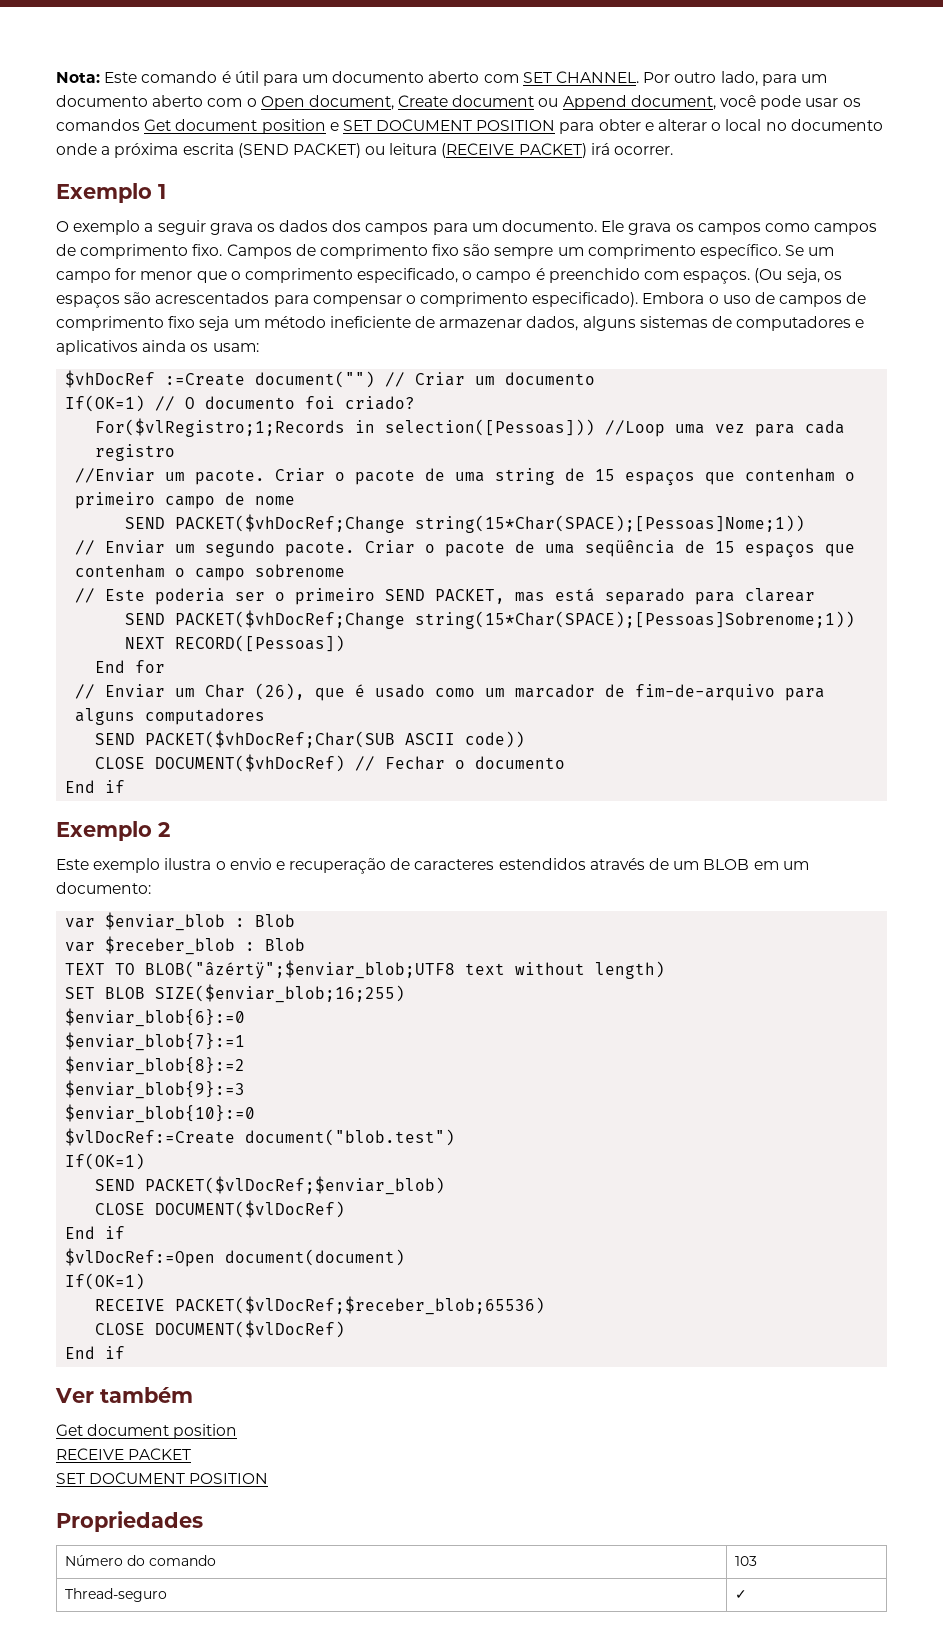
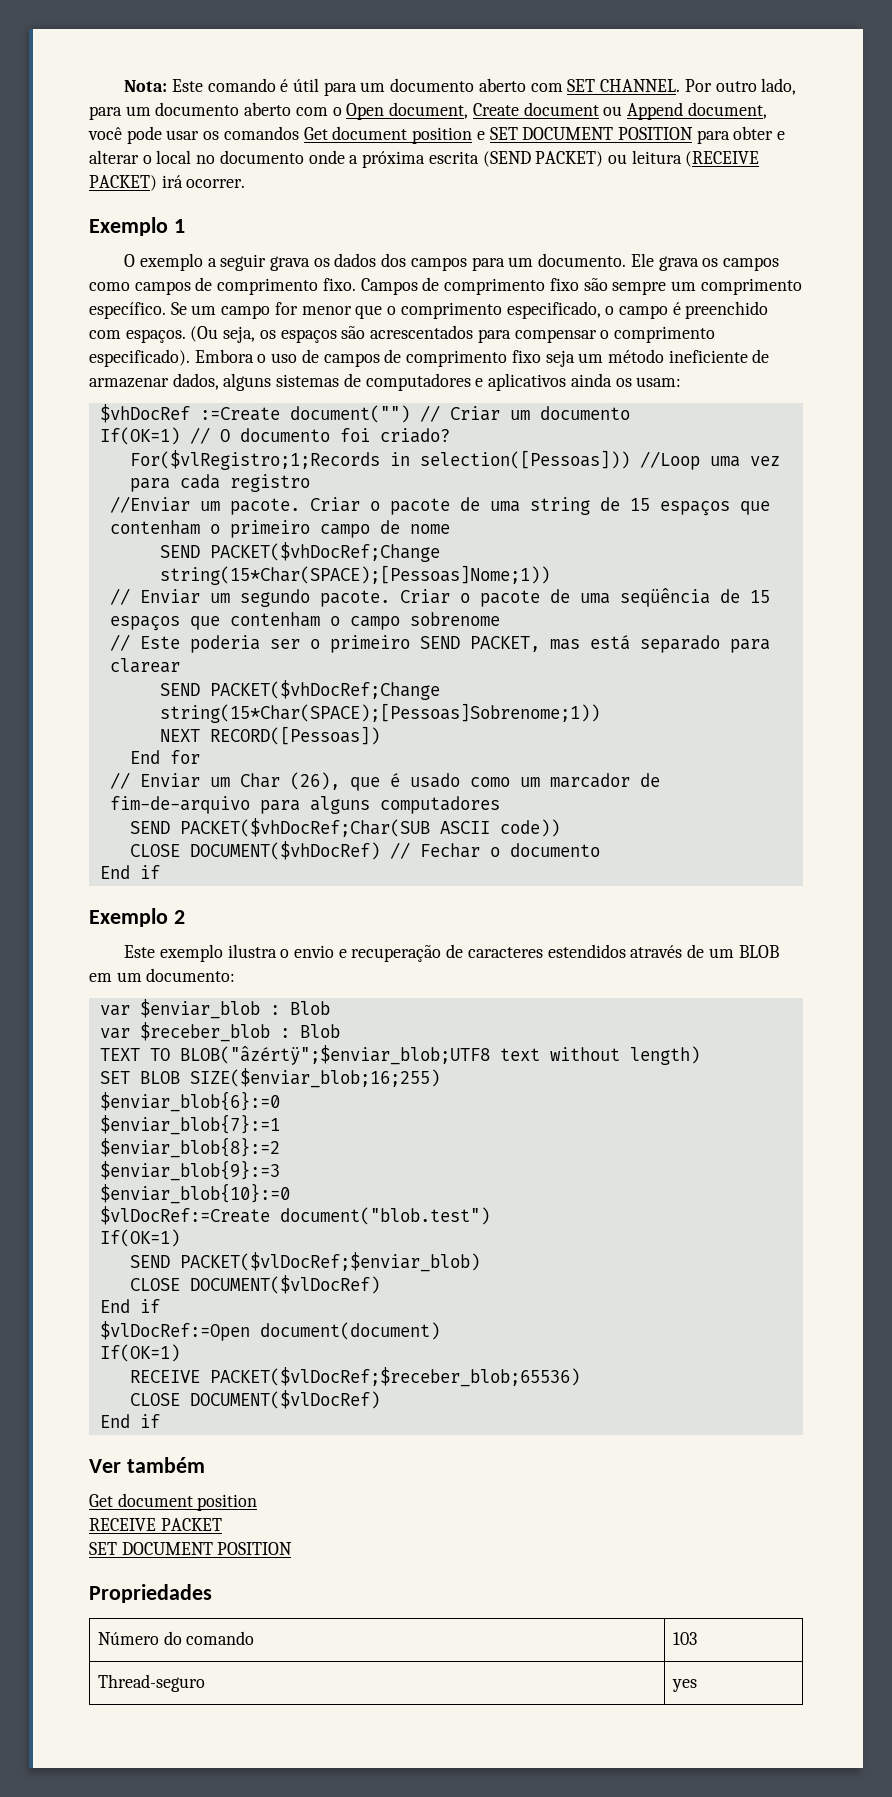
[735,1590,748,1599] ✓ -> [671,1679,697,1692] yes

